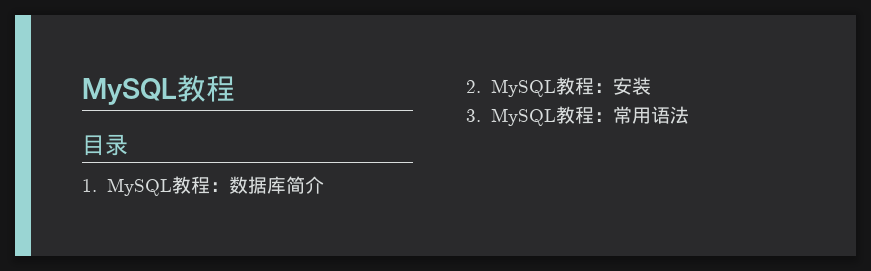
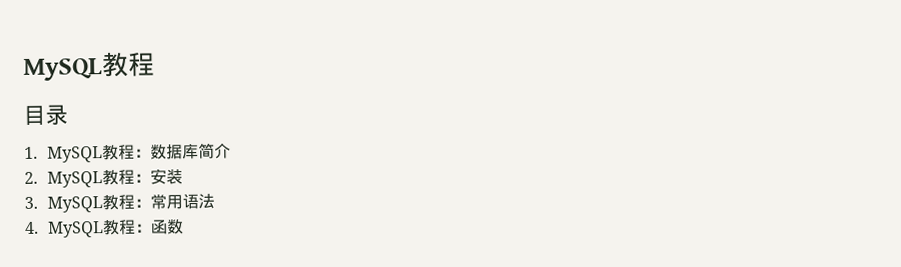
(689, 115) none -> [25,219,185,238] // 4. MySQL教程：函数

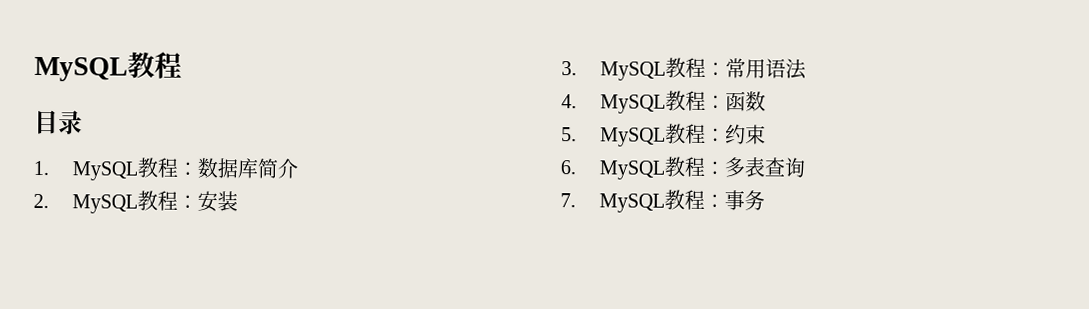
(185, 227) none -> [561,123,766,147] [560,156,805,180] [560,189,765,213] // 5. MySQL教程：约束 // 6. MySQL教程：多表查询 // 7. MySQL教程：事务

